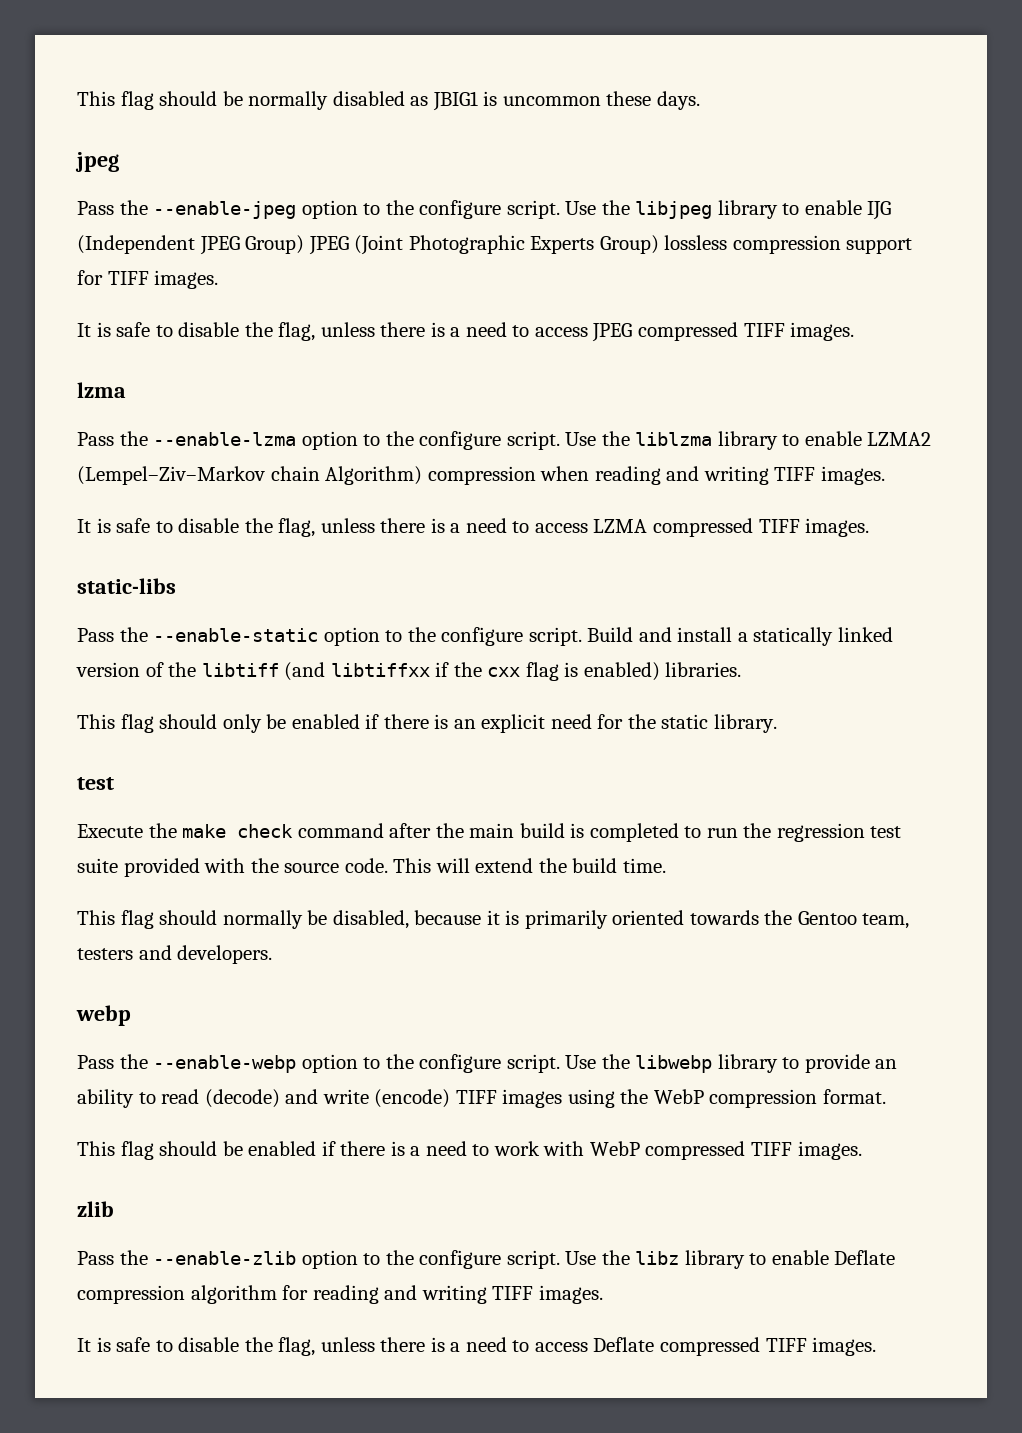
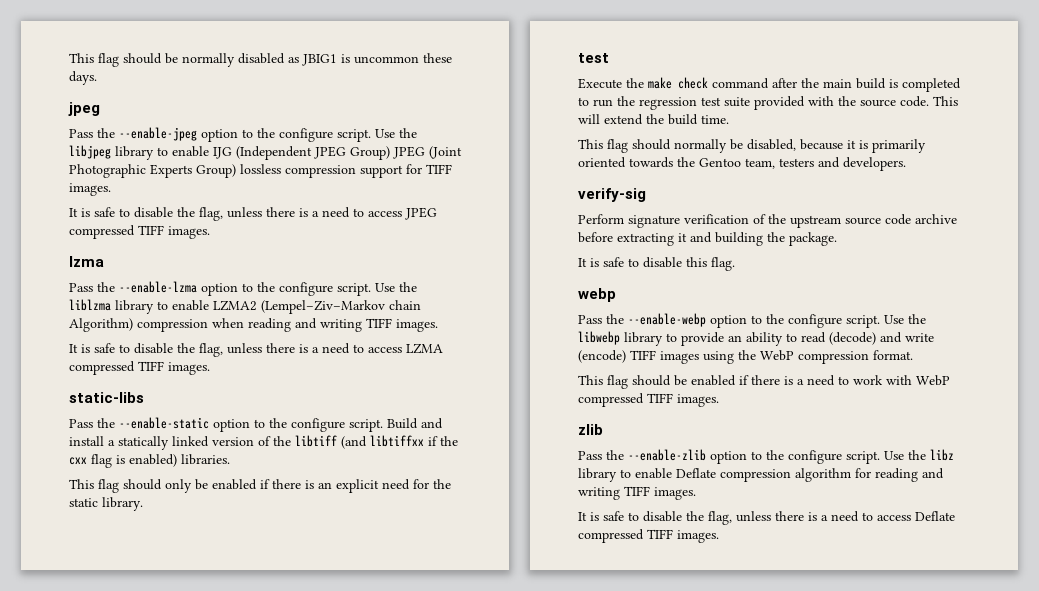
(273, 954) none -> [578,188,646,202] [578,214,957,228] [578,232,837,246] [578,257,735,271] // verify-sig // Perform signature verification of the upstream source code archive before extracting it and building the package. // It is safe to disable this flag.

